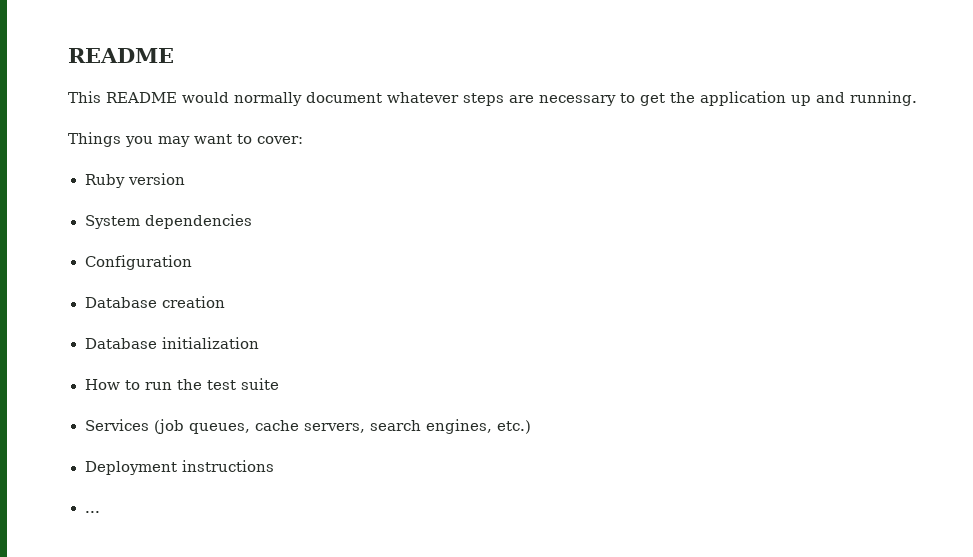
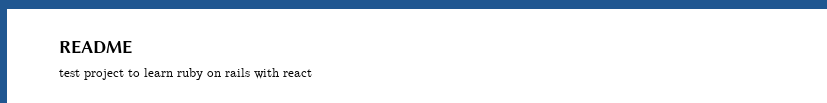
[68,91,917,106] [68,132,303,147] [84,173,185,188] [84,214,252,229] [84,255,192,270] [84,296,225,308] [84,337,259,349] [84,378,279,390] [84,419,531,434] [84,460,274,475] [84,511,100,513] This README would normally document whatever steps are necessary to get the application up and running. // Things you may want to cover: // Ruby version // System dependencies // Configuration // Database creation // Database initialization // How to run the test suite // Services (job queues, cache servers, search engines, etc.) // Deployment instructions // ... -> [59,68,312,80] test project to learn ruby on rails with react

